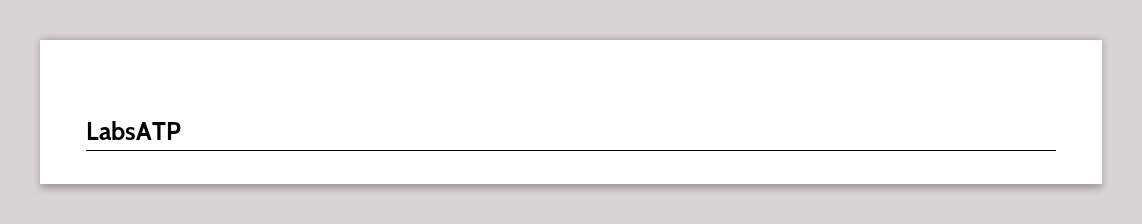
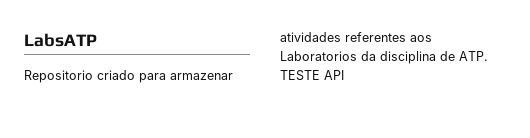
(181, 130) none -> [24,70,233,83] [280,32,432,42] [280,51,488,64] [280,70,344,81] // Repositorio criado para armazenar atividades referentes aos Laboratorios da disciplina de ATP. TESTE API

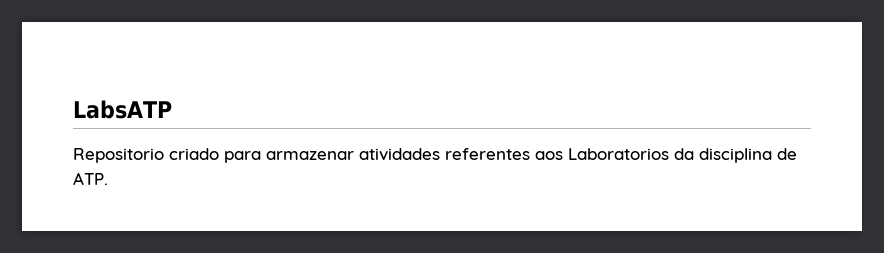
[280,70,344,81] TESTE API -> (108, 178) none

